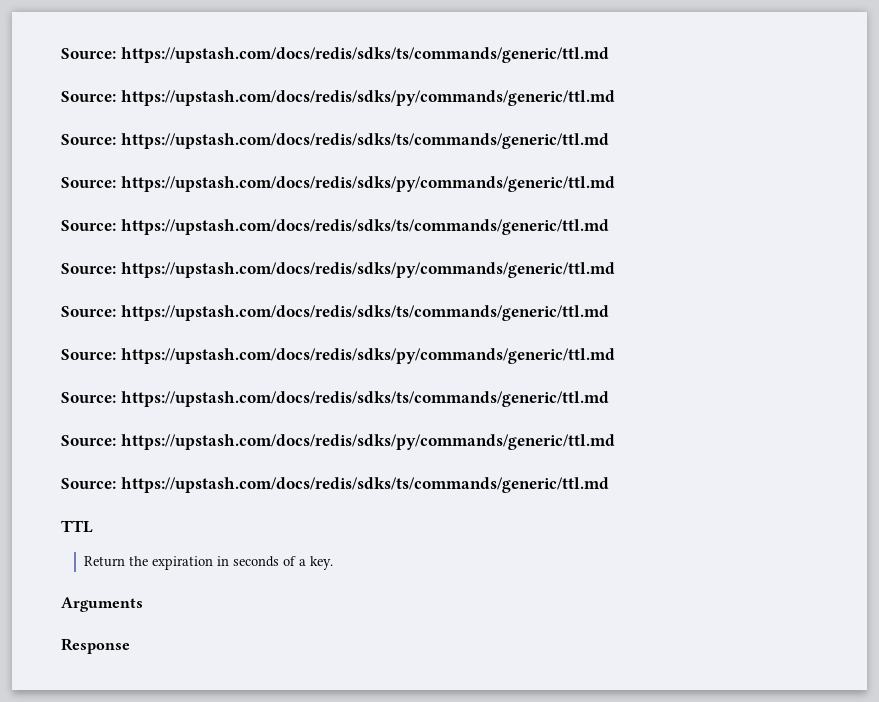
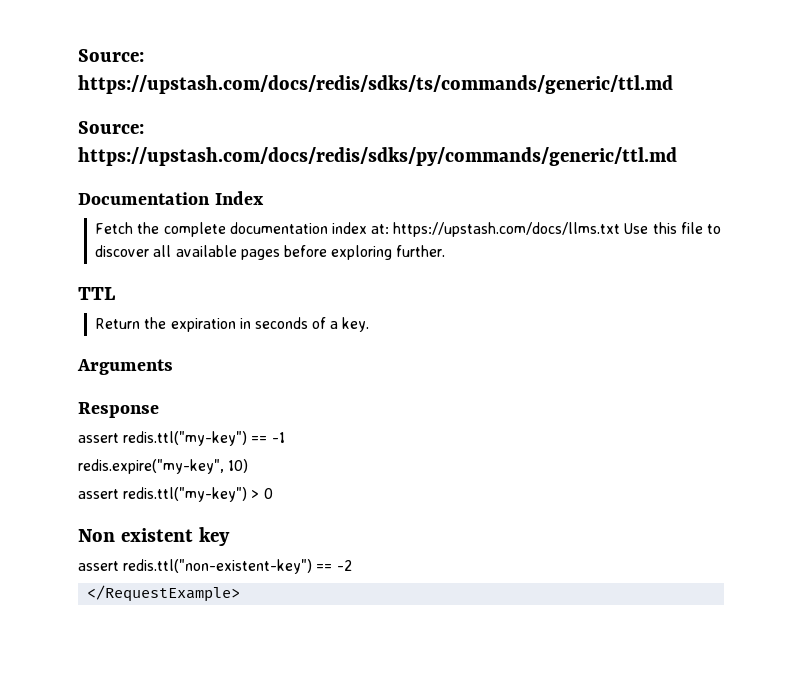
[61,47,609,63] [61,90,615,106] [61,133,609,149] [61,176,615,192] [61,219,609,235] [61,262,615,278] [61,305,609,321] [61,348,615,364] [61,391,609,407] [61,434,615,450] [61,477,609,493] Source: https://upstash.com/docs/redis/sdks/ts/commands/generic/ttl.md // Source: https://upstash.com/docs/redis/sdks/py/commands/generic/ttl.md // Source: https://upstash.com/docs/redis/sdks/ts/commands/generic/ttl.md // Source: https://upstash.com/docs/redis/sdks/py/commands/generic/ttl.md // Source: https://upstash.com/docs/redis/sdks/ts/commands/generic/ttl.md // Source: https://upstash.com/docs/redis/sdks/py/commands/generic/ttl.md // Source: https://upstash.com/docs/redis/sdks/ts/commands/generic/ttl.md // Source: https://upstash.com/docs/redis/sdks/py/commands/generic/ttl.md // Source: https://upstash.com/docs/redis/sdks/ts/commands/generic/ttl.md // Source: https://upstash.com/docs/redis/sdks/py/commands/generic/ttl.md // Source: https://upstash.com/docs/redis/sdks/ts/commands/generic/ttl.md -> [78,49,144,62] [78,75,673,94] [78,121,144,134] [78,147,677,166] [78,191,264,205] [95,222,722,237] [95,245,446,260] Source: https://upstash.com/docs/redis/sdks/ts/commands/generic/ttl.md // Source: https://upstash.com/docs/redis/sdks/py/commands/generic/ttl.md // Documentation Index // Fetch the complete documentation index at: https://upstash.com/docs/llms.txt Use this file to discover all available pages before exploring further.
(130, 646) none -> [78,431,285,446] [78,459,249,474] [78,487,273,502] [78,527,230,546] [78,559,352,574] [87,585,241,602] // assert redis.ttl("my-key") == -1 // redis.expire("my-key", 10) // assert redis.ttl("my-key") > 0 // Non existent key // assert redis.ttl("non-existent-key") == -2 // </RequestExample>

